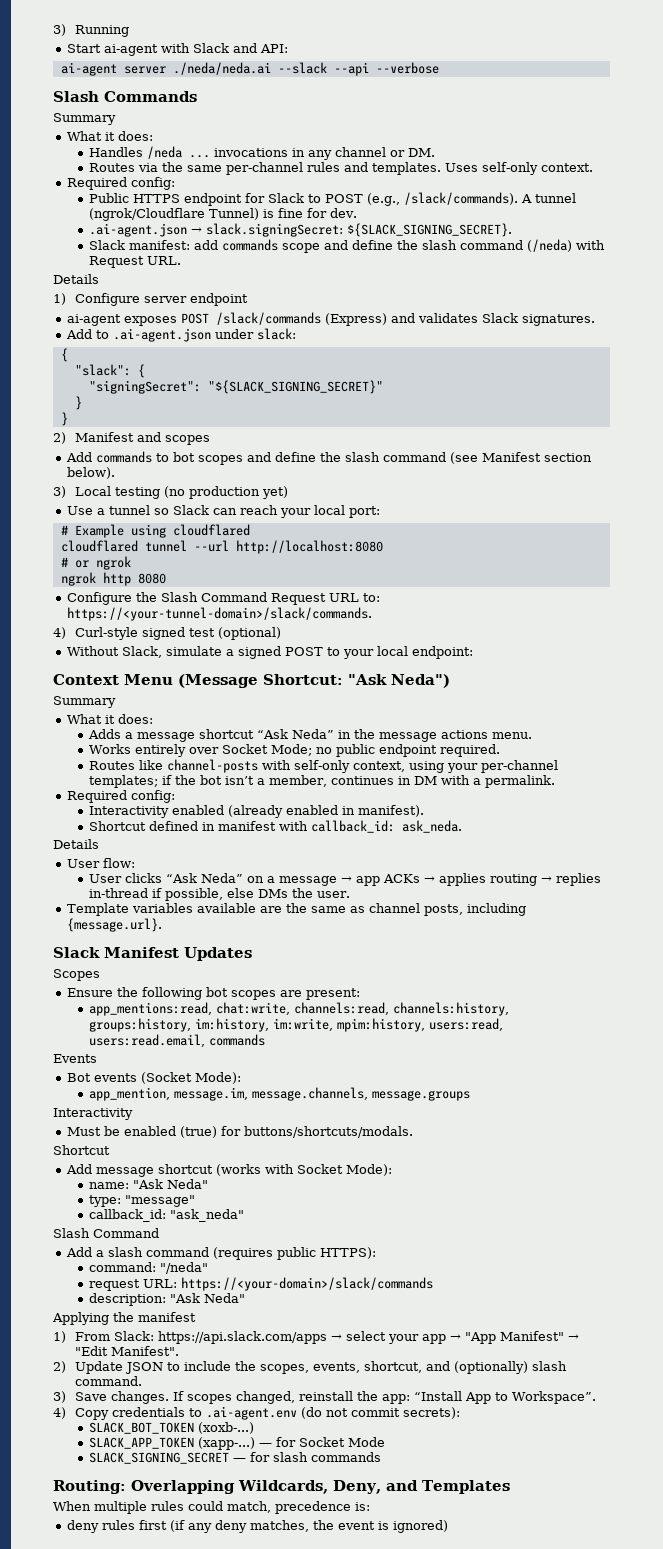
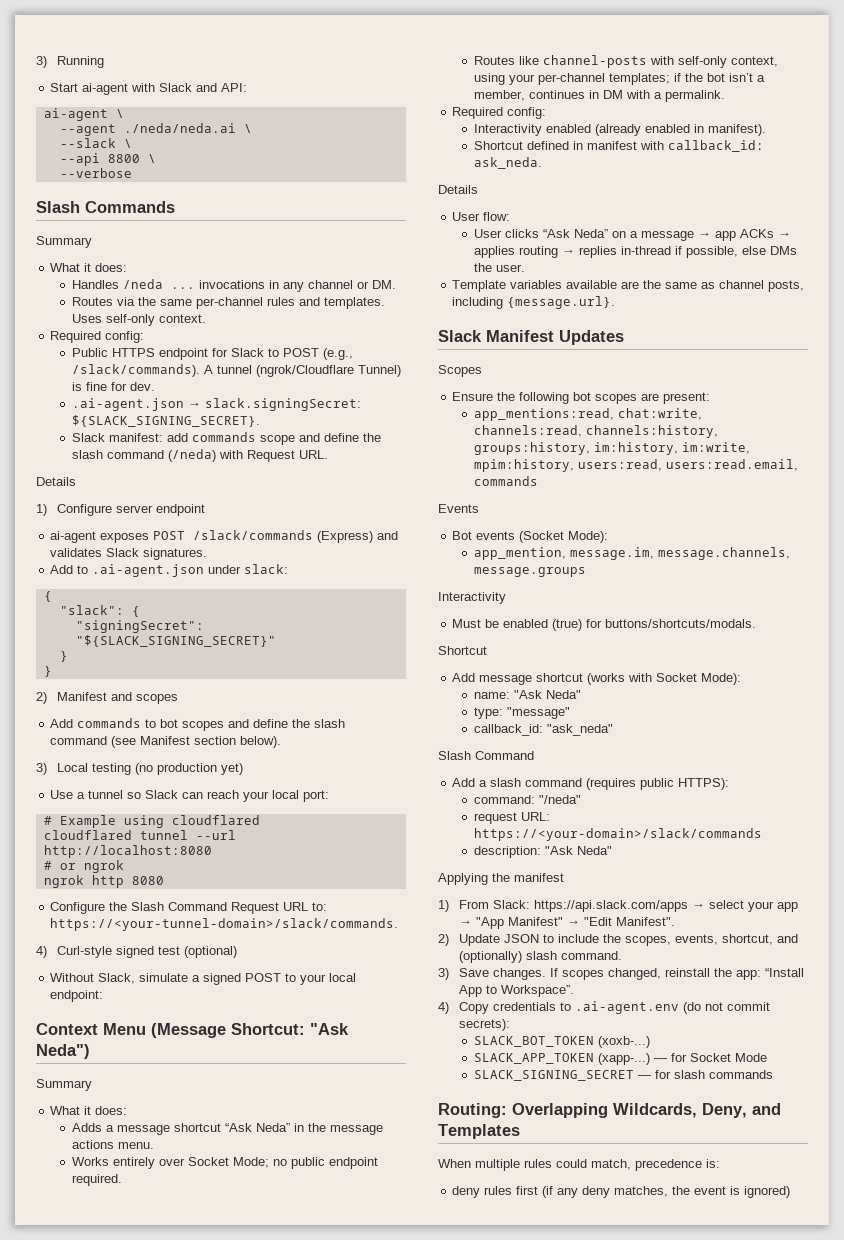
[123,62,369,76] server ./neda/neda.ai --slack --api -> [115,109,124,118] [59,123,252,136] [59,138,132,148] [59,153,156,166] \ // --agent ./neda/neda.ai \ // --slack \ // --api 8800 \ //

